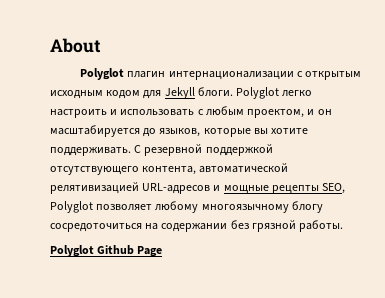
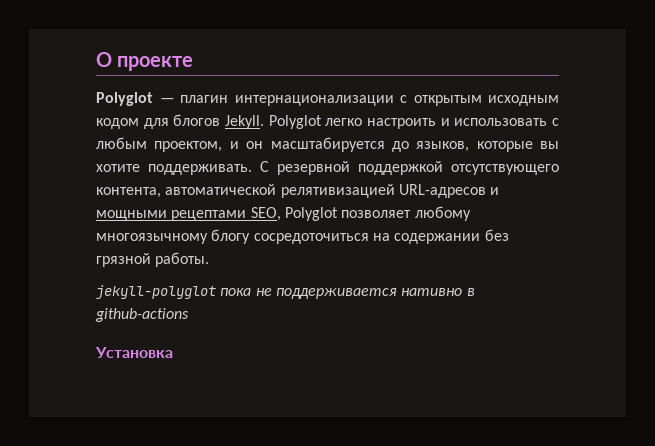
[50,38,101,53] [80,68,125,80] About // Polyglot -> [96,52,194,71] [96,92,174,106] О проекте // Polyglot —
[164,87,233,99] Jekyll блоги. -> [173,114,264,129] блогов Jekyll.
[223,185,319,194] мощные рецепты -> [96,210,247,221] мощными рецептами
[50,245,163,257] Polyglot Github Page -> [96,285,475,299] [95,308,189,322] [95,347,173,358] jekyll-polyglot пока не поддерживается нативно в github-actions // Установка

